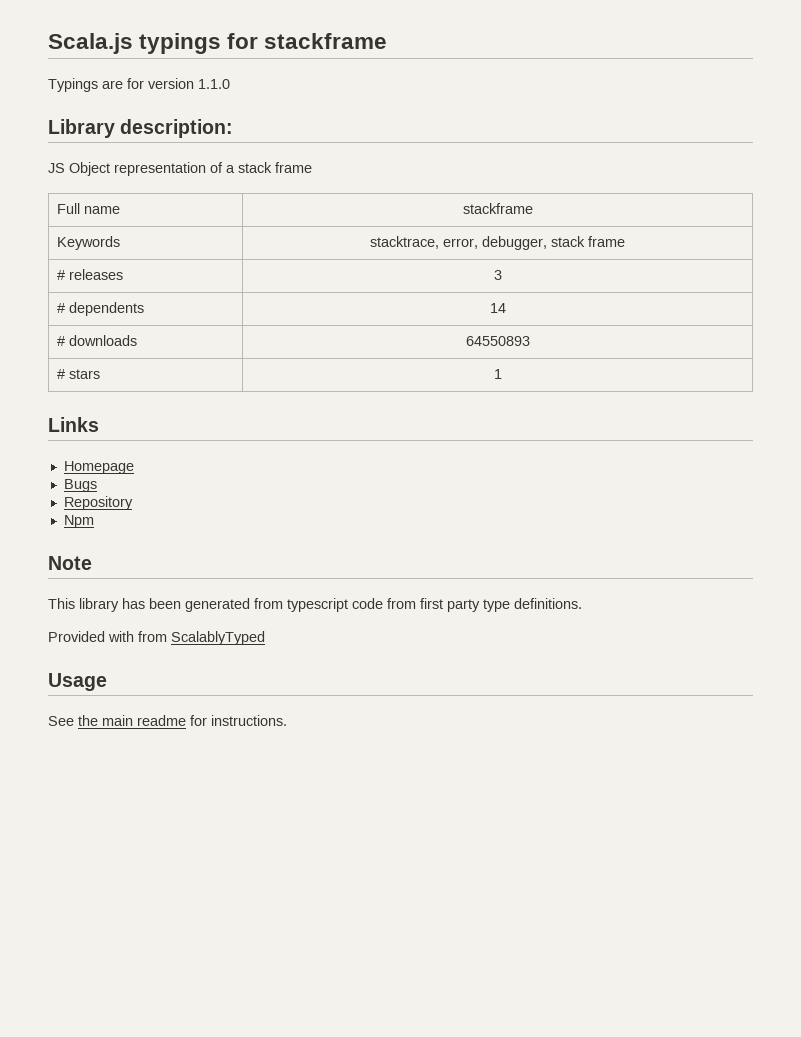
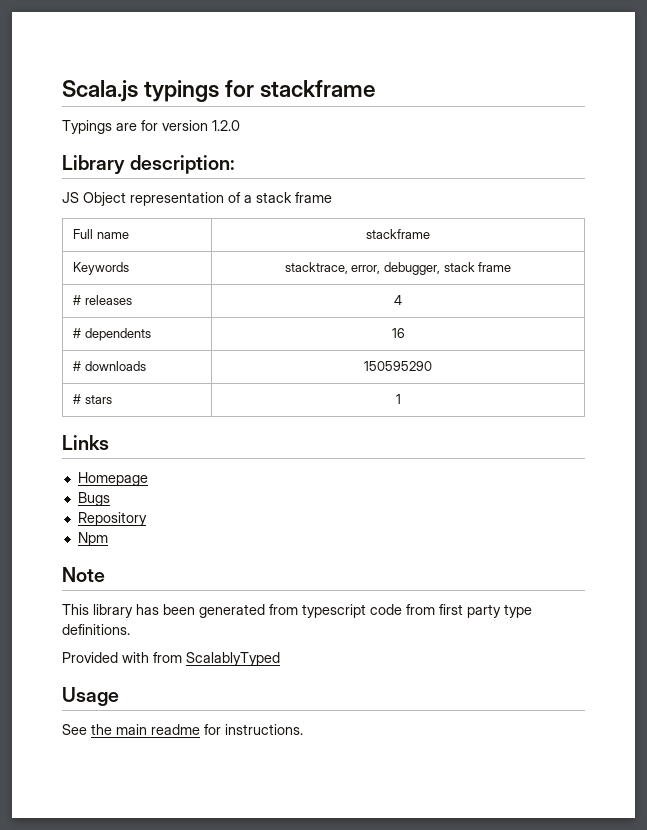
[198,79,230,89] 1.1.0 -> [212,120,240,131] 1.2.0
[493,270,502,280] 3 -> [394,295,402,305] 4
[489,303,506,313] 14 -> [391,328,405,338] 16
[465,336,530,346] 64550893 -> [364,361,432,371] 150595290

